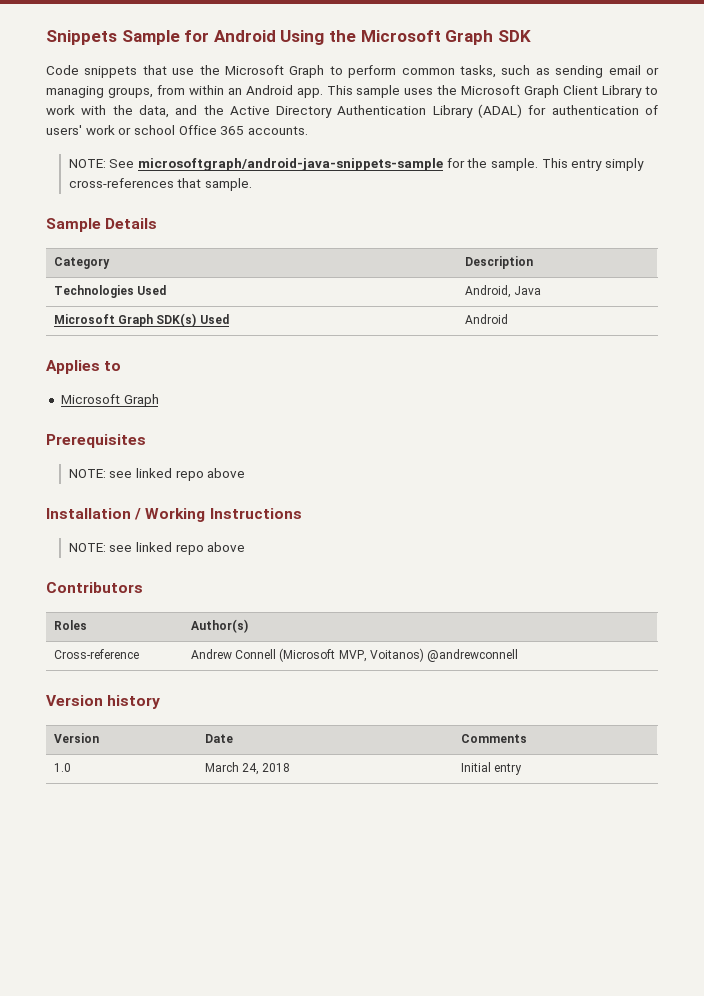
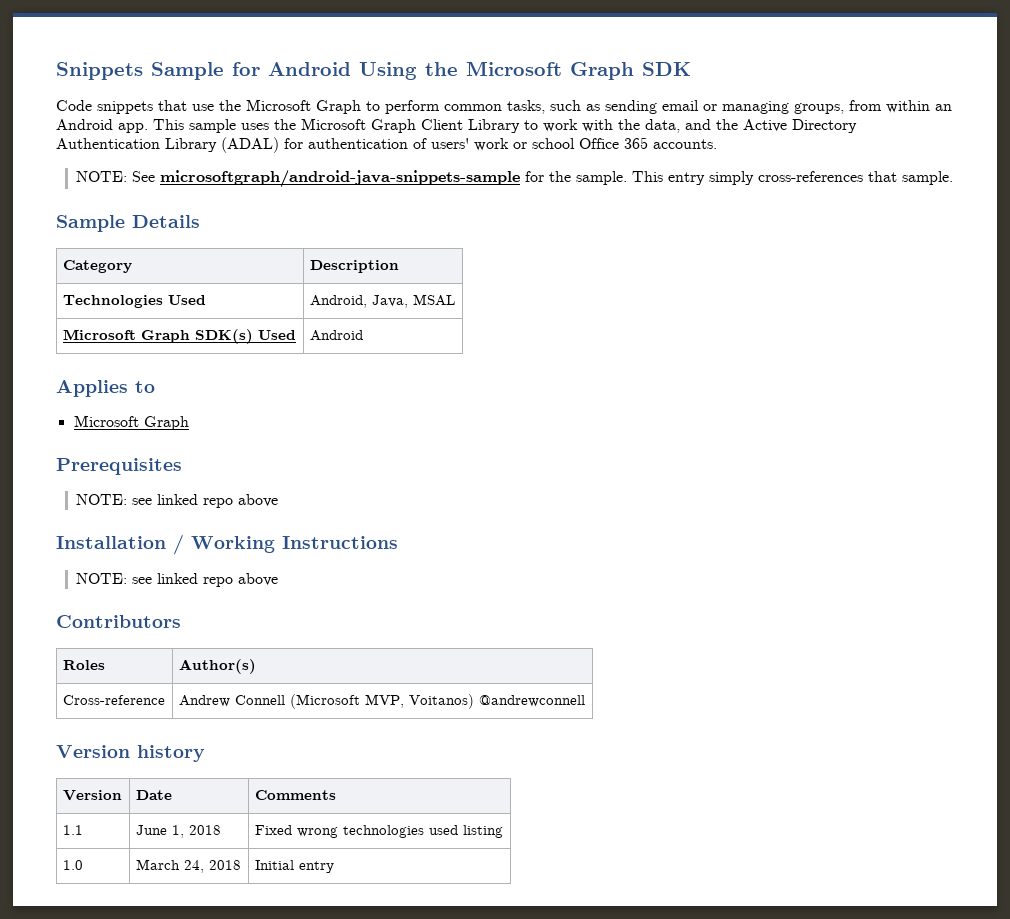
[514,286,542,295] Java -> [371,294,455,308] Java, MSAL
(527, 738) none -> [62,825,83,835] [135,825,221,838] [254,825,503,838] // 1.1 | June 1, 2018 | Fixed wrong technologies used listing

